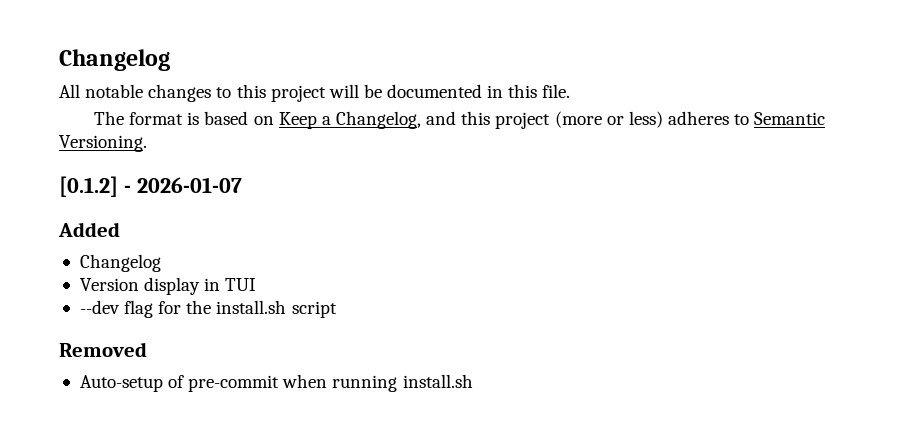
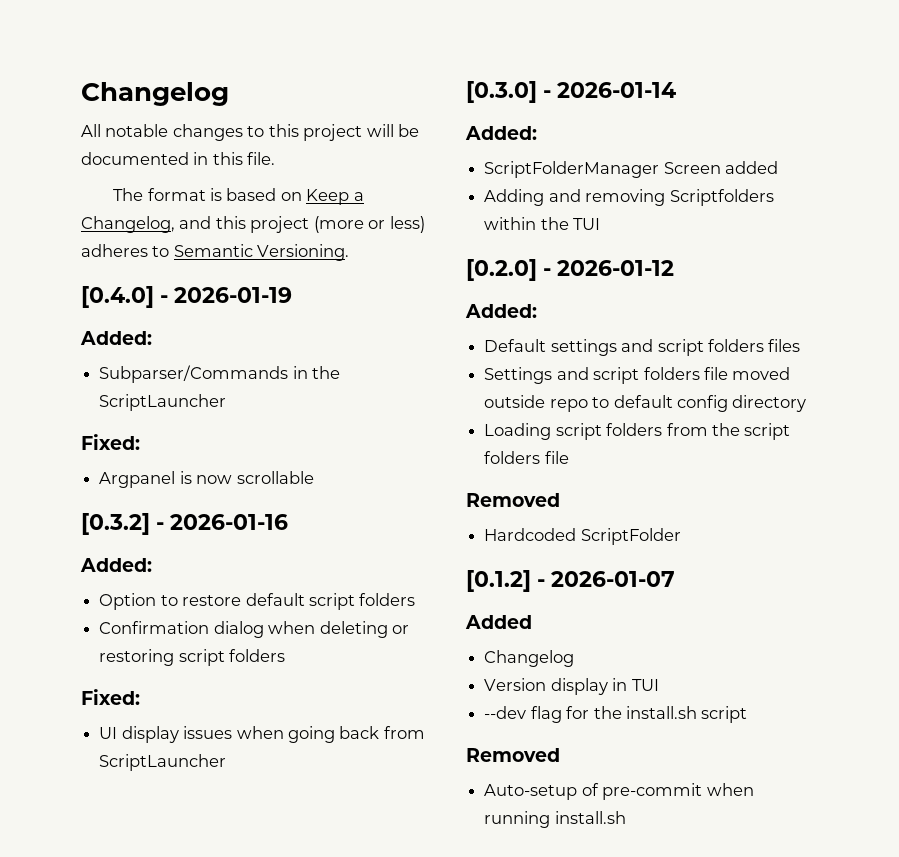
(147, 143) none -> [81,286,292,308] [80,331,152,345] [99,365,341,383] [99,394,227,411] [81,434,140,450] [99,471,314,488] [81,513,288,535] [80,558,152,572] [99,593,416,610] [99,621,409,638] [99,649,286,666] [81,689,140,705] [99,726,425,743] [99,754,227,771] [466,81,676,103] [465,126,537,140] [484,161,779,178] [484,189,774,206] [484,217,601,230] [466,259,674,281] [465,304,537,318] [484,339,801,356] [484,367,791,384] [484,395,807,412] [484,423,791,440] [484,451,569,464] [466,493,560,507] [484,528,681,545] // [0.4.0] - 2026-01-19 // Added: // Subparser/Commands in the ScriptLauncher // Fixed: // Argpanel is now scrollable // [0.3.2] - 2026-01-16 // Added: // Option to restore default script folders // Confirmation dialog when deleting or restoring script folders // Fixed: // UI display issues when going back from ScriptLauncher // [0.3.0] - 2026-01-14 // Added: // ScriptFolderManager Screen added // Adding and removing Scriptfolders within the TUI // [0.2.0] - 2026-01-12 // Added: // Default settings and script folders files // Settings and script folders file moved outside repo to default config directory // Loading script folders from the script folders file // Removed // Hardcoded ScriptFolder

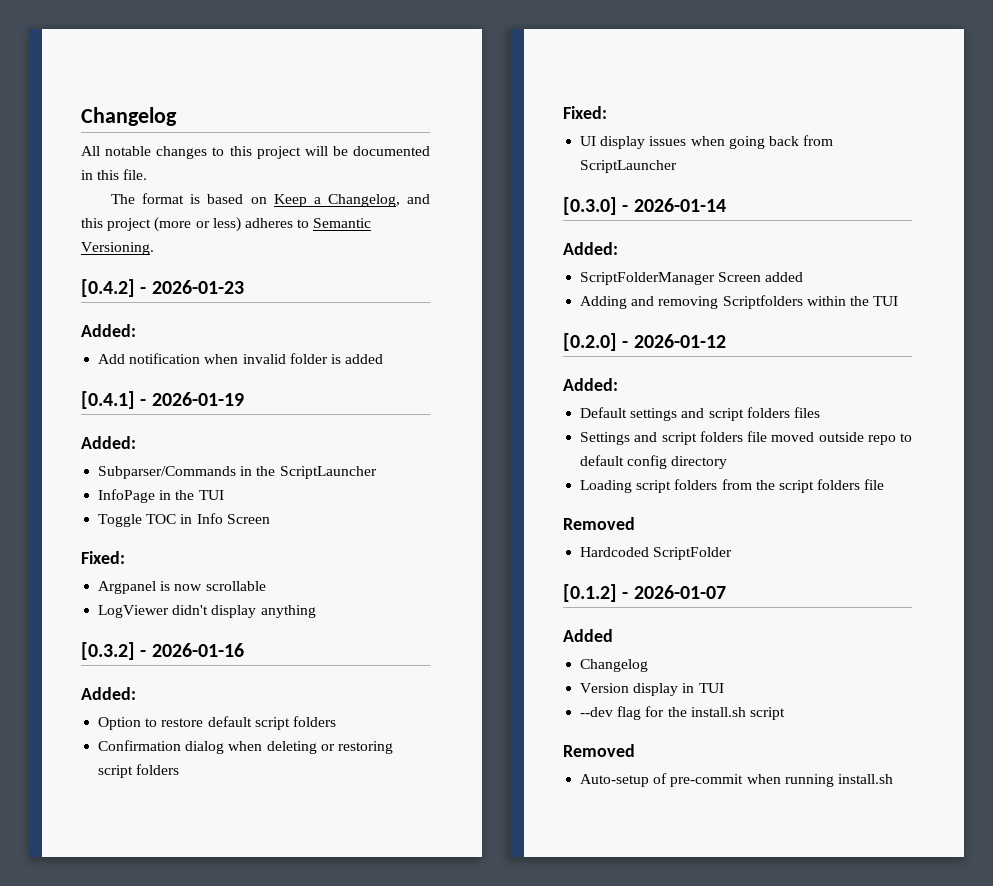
[81,286,154,308] [0.4.0] -> [81,279,244,297] [81,324,136,337] [98,353,384,364] [81,391,135,409] [0.4.2] - 2026-01-23 // Added: // Add notification when invalid folder is added // [0.4.1]
(227, 402) none -> [98,489,224,503] [98,513,270,527] // InfoPage in the TUI // Toggle TOC in Info Screen
(314, 477) none -> [98,605,316,618] // LogViewer didn't display anything

